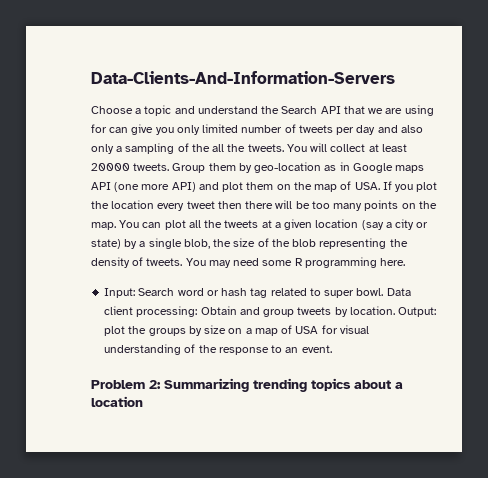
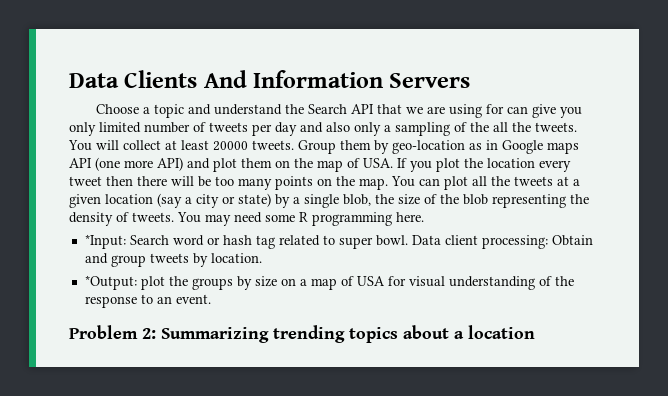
[91,71,395,84] Data-Clients-And-Information-Servers -> [69,70,471,88] Data Clients And Information Servers
[104,288,136,298] Input: -> [84,234,126,249] *Input:
[398,307,437,317] Output: -> [84,275,137,290] // *Output:

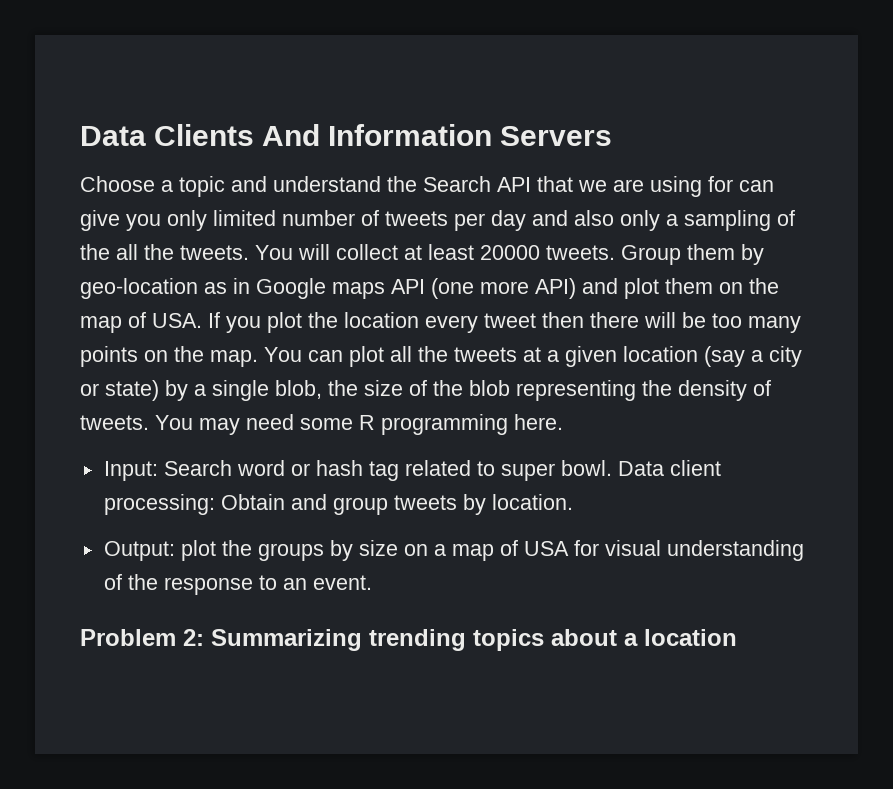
[84,234,126,249] *Input: -> [103,461,158,481] Input:
[84,275,137,290] *Output: -> [103,541,175,561] Output:

